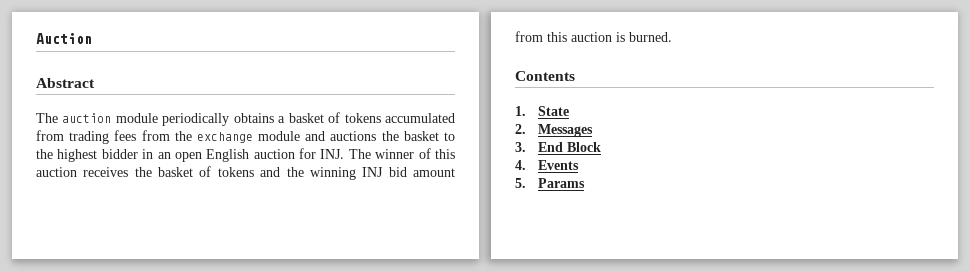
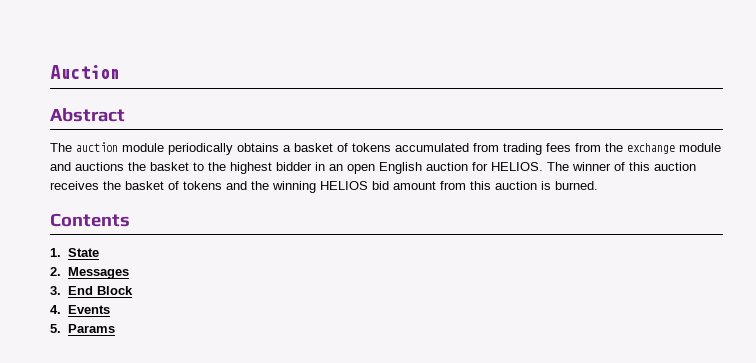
[320,149,345,159] INJ. -> [491,162,543,171] HELIOS.
[362,167,384,177] INJ -> [320,181,368,190] HELIOS

